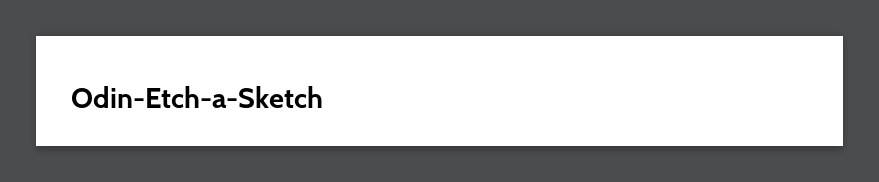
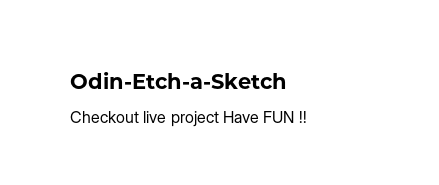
(323, 97) none -> [70,111,307,127] // Checkout live project Have FUN !!

